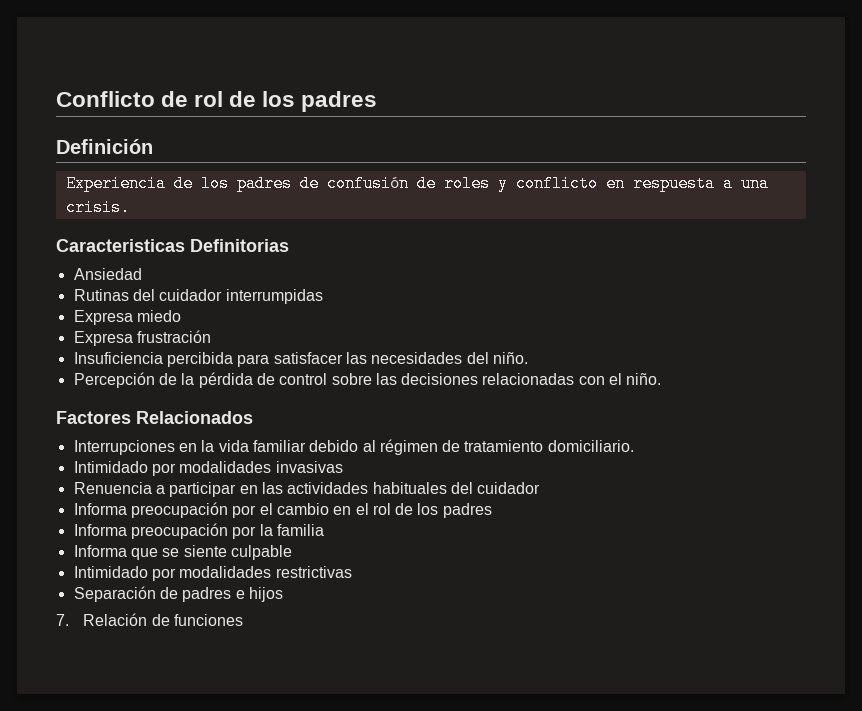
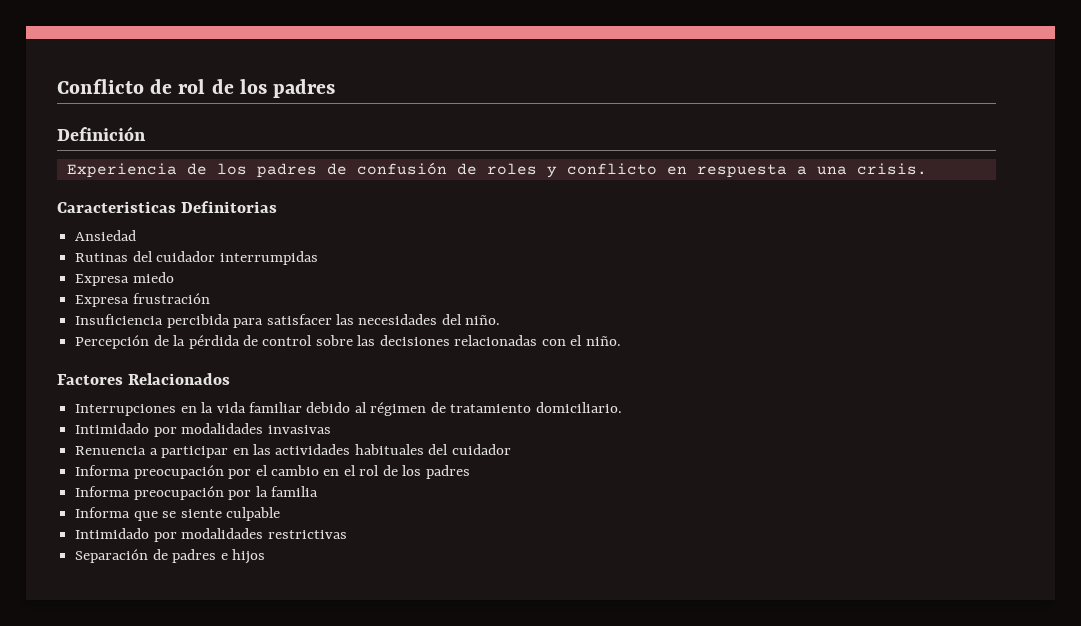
[56,613,244,626] // 7. Relación de funciones -> (265, 556) none

